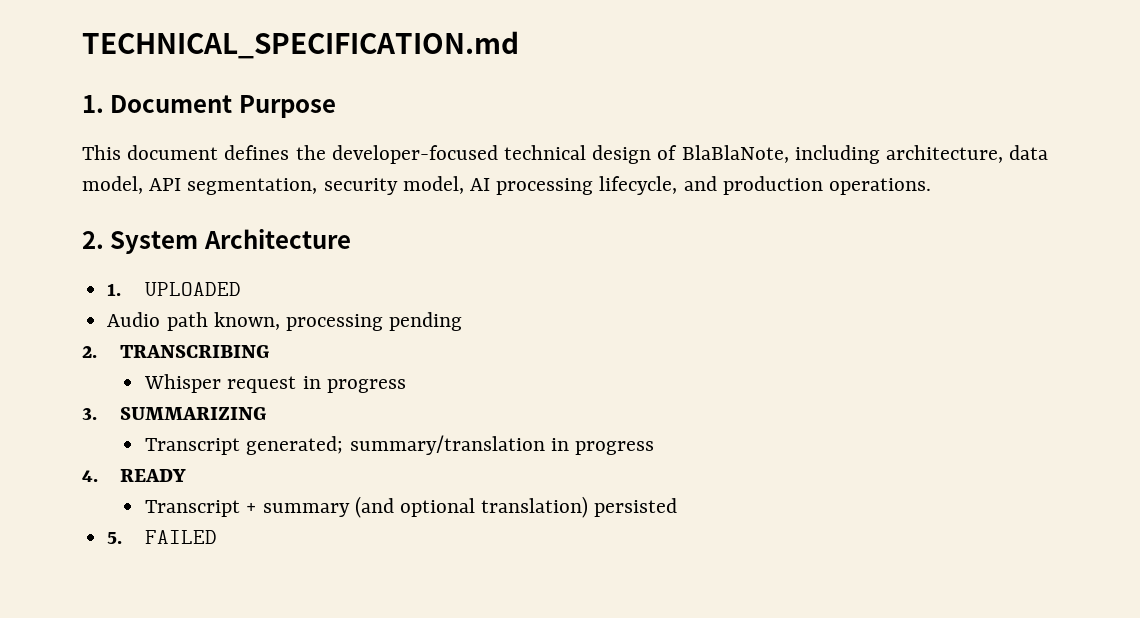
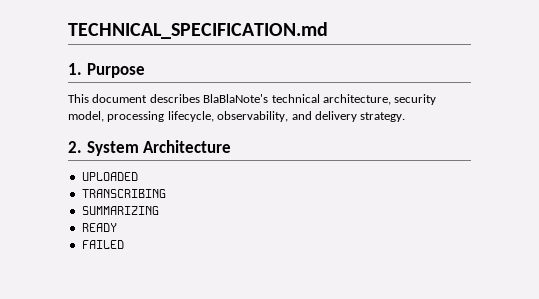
[110,95,233,113] Document -> (82, 69) none
[224,145,1049,164] [82,176,318,195] defines the developer-focused technical design of BlaBlaNote, including architecture, data model, API segmentation, -> [149,94,391,105] describes BlaBlaNote's technical architecture,
[470,178,491,191] AI -> (104, 116) none
[683,176,932,195] and production operations. -> [217,111,406,122] observability, and delivery strategy.
[107,283,122,296] 1. -> (232, 146) none
[107,312,463,331] [82,345,269,358] [144,374,406,393] [82,407,266,420] [145,435,654,455] [82,469,186,482] [145,496,678,518] [107,532,123,544] Audio path known, processing pending // 2. TRANSCRIBING // Whisper request in progress // 3. SUMMARIZING // Transcript generated; summary/translation in progress // 4. READY // Transcript + summary (and optional translation) persisted // 5. -> [81,189,166,198] [81,206,159,215] [81,223,117,232] TRANSCRIBING // SUMMARIZING // READY //

